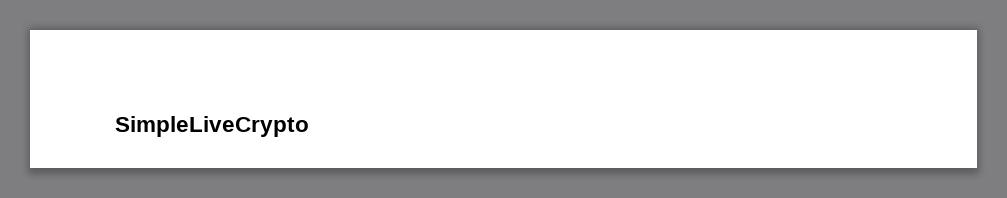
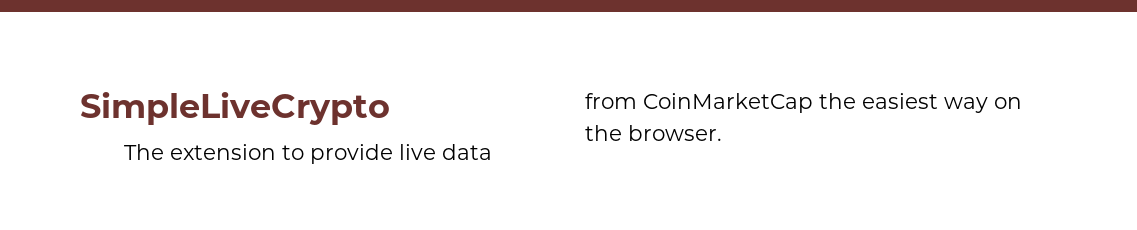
(309, 126) none -> [123,144,492,164] [585,93,1022,113] [585,125,722,141] // The extension to provide live data from CoinMarketCap the easiest way on the browser.

